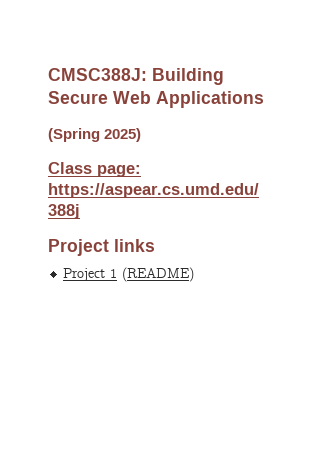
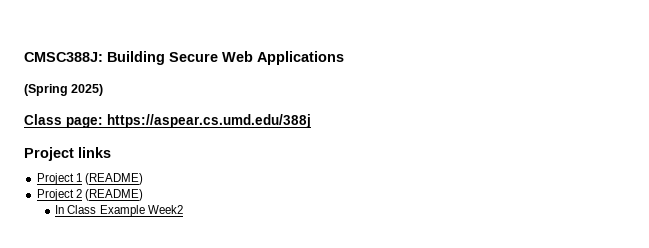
(195, 274) none -> [36,189,143,201] [55,205,183,217] // Project 2 (README) // In Class Example Week2

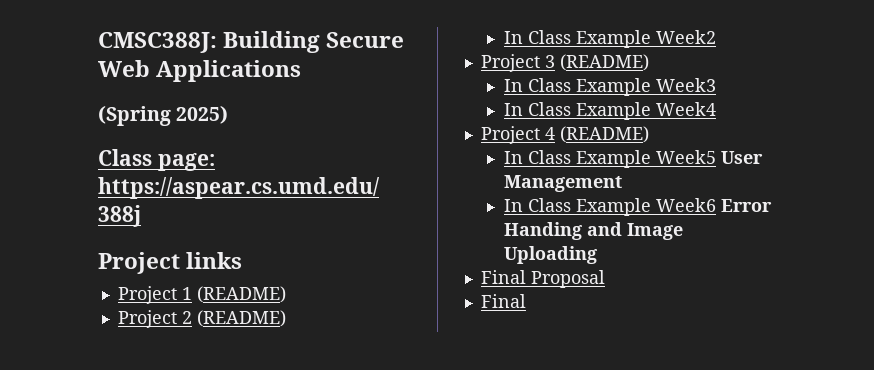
(183, 209) none -> [480,54,649,72] [503,78,716,96] [503,102,716,120] [480,126,649,144] [503,150,763,168] [503,175,622,192] [503,198,772,216] [503,222,683,240] [503,246,597,264] [480,270,605,288] [480,294,526,308] // Project 3 (README) // In Class Example Week3 // In Class Example Week4 // Project 4 (README) // In Class Example Week5 User Management // In Class Example Week6 Error Handing and Image Uploading // Final Proposal // Final

